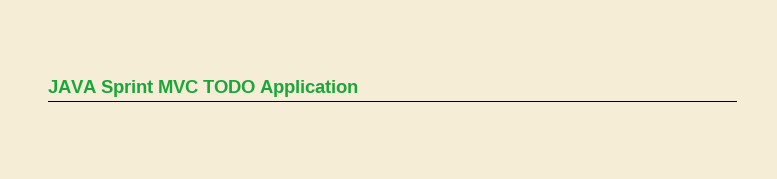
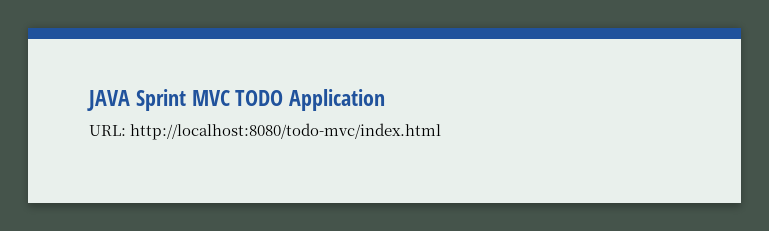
(358, 88) none -> [89,123,442,140] // URL: http://localhost:8080/todo-mvc/index.html

